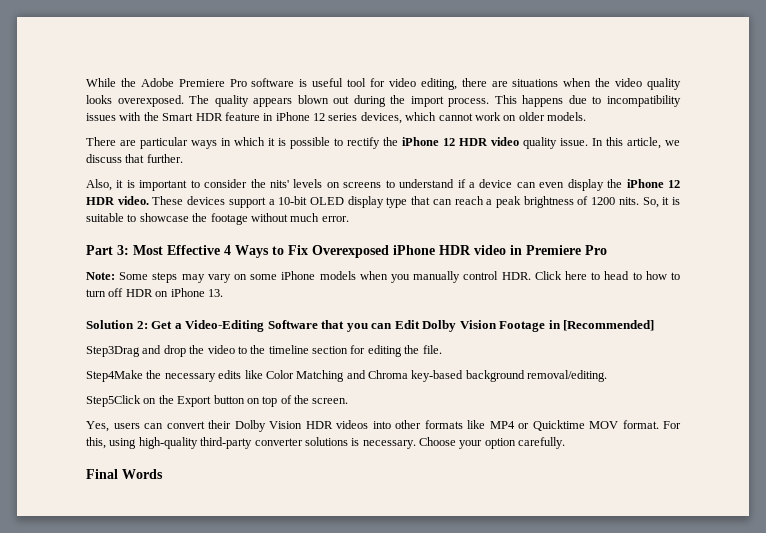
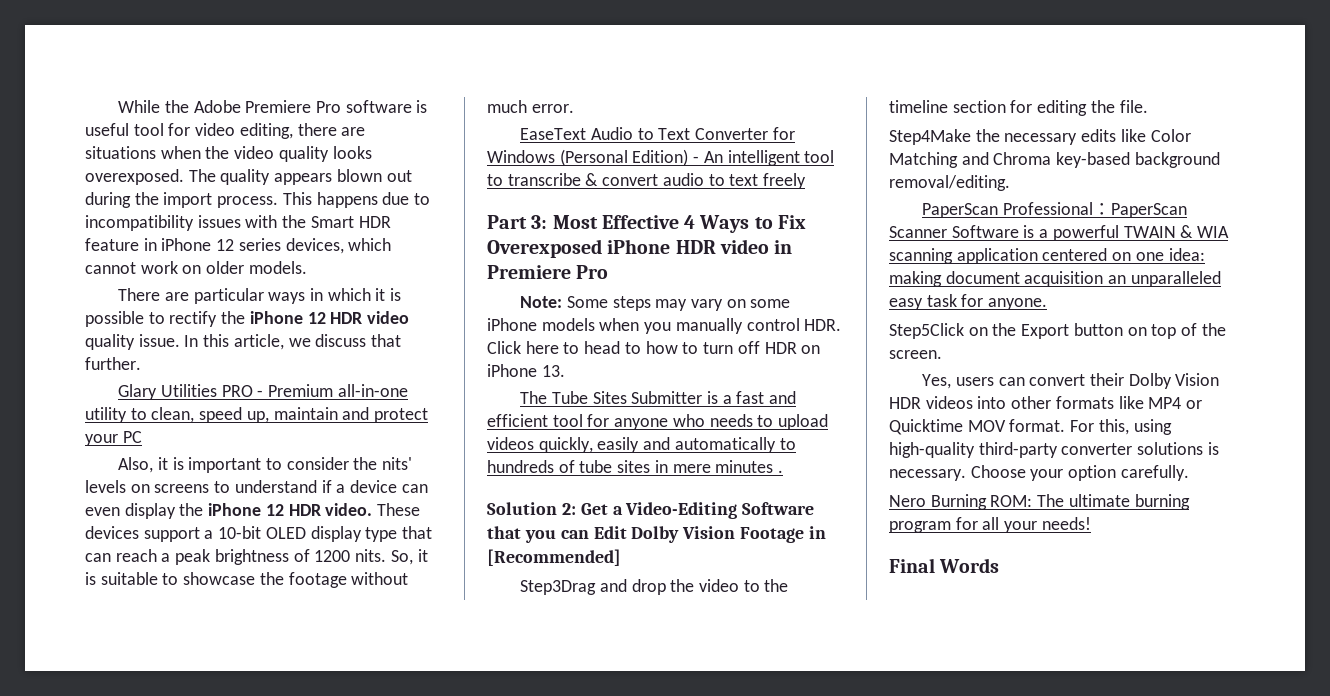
(183, 158) none -> [118,384,408,400] [85,407,429,423] [85,431,142,446] // Glary Utilities PRO - Premium all-in-one utility to clean, speed up, maintain and protect your PC
(349, 219) none -> [520,127,795,140] [487,149,835,166] [487,173,807,189] // EaseText Audio to Text Converter for Windows (Personal Edition) - An intelligent tool to transcribe & convert audio to text freely
(223, 293) none -> [520,391,797,404] [487,414,829,430] [487,437,796,453] [487,460,784,473] // The Tube Sites Submitter is a fast and efficient tool for anyone who needs to upload videos quickly, easily and automatically to hundreds of tube sites in mere minutes .
(608, 376) none -> [922,202,1187,218] [889,225,1230,241] [889,248,1205,264] [889,271,1221,287] [889,294,1048,310] // PaperScan Professional：PaperScan Scanner Software is a powerful TWAIN & WIA scanning application centered on one idea: making document acquisition an unparalleled easy task for anyone.
(566, 443) none -> [889,494,1190,510] [889,517,1091,533] // Nero Burning ROM: The ultimate burning program for all your needs!

